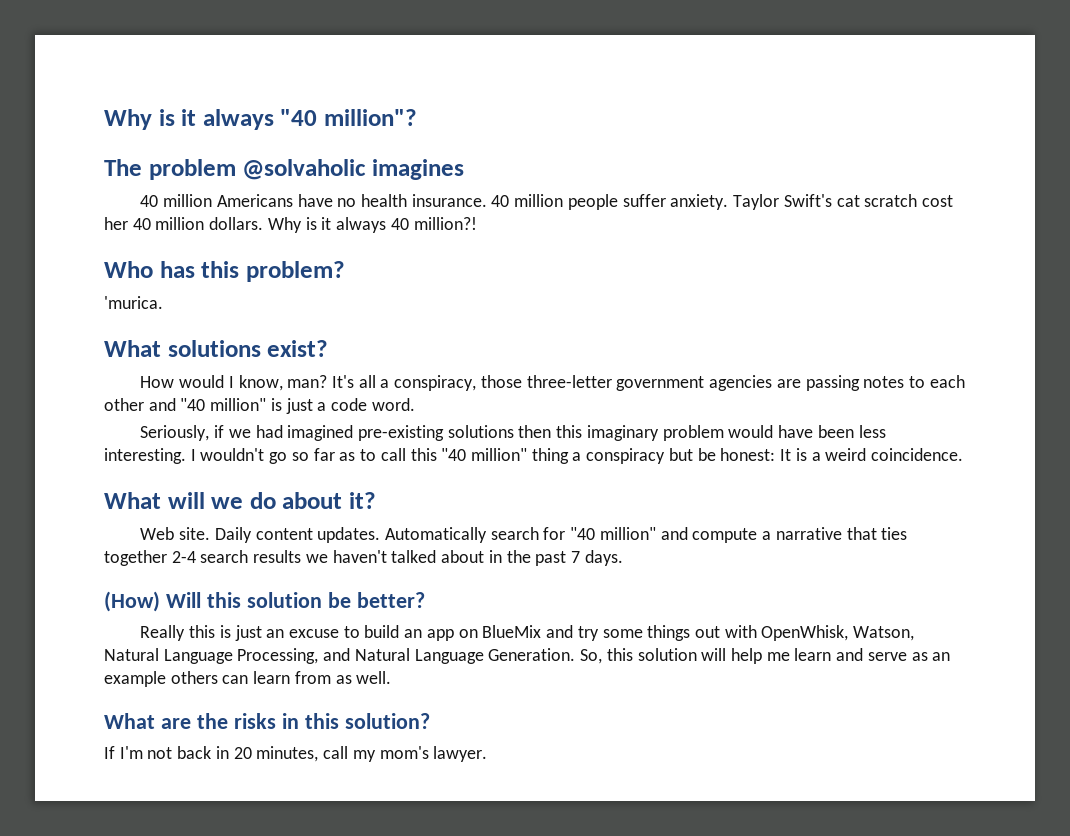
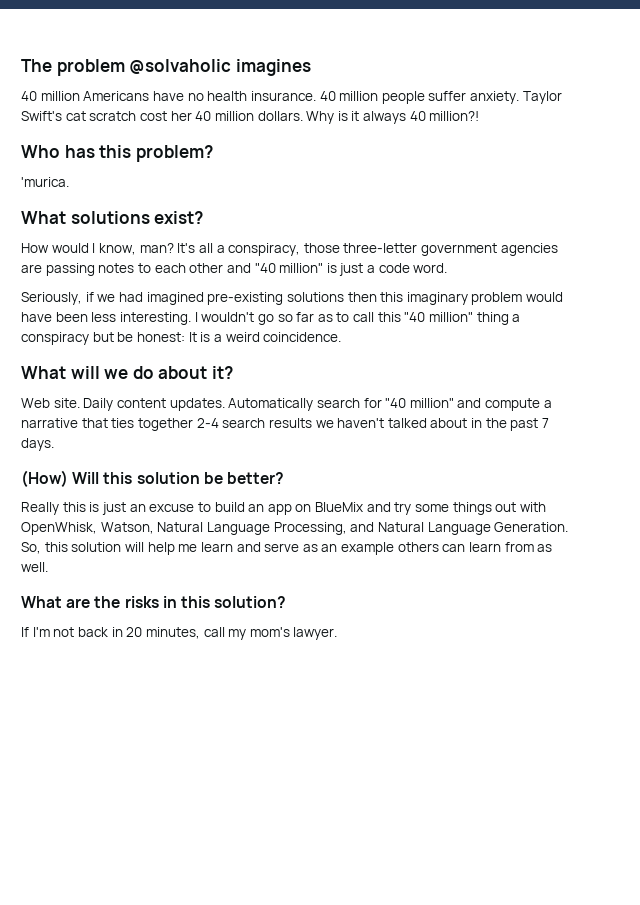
[104,109,418,130] Why is it always "40 million"? // -> (21, 65) none

